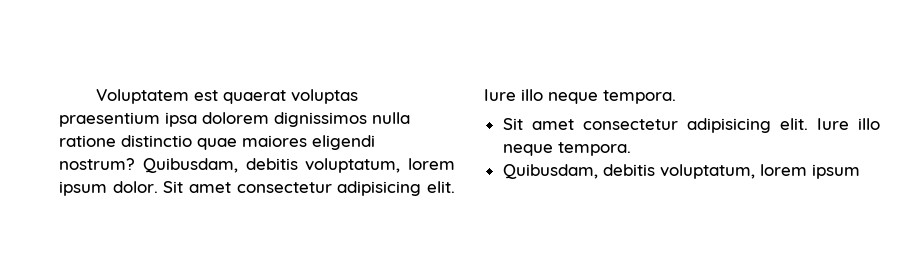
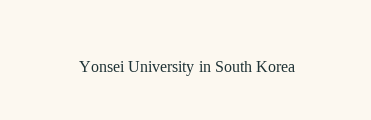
[96,89,359,104] [59,112,410,127] [59,135,375,150] [59,158,455,173] [59,181,455,196] [484,89,676,104] [502,118,880,133] [502,142,631,156] [502,164,860,179] Voluptatem est quaerat voluptas praesentium ipsa dolorem dignissimos nulla ratione distinctio quae maiores eligendi nostrum? Quibusdam, debitis voluptatum, lorem ipsum dolor. Sit amet consectetur adipisicing elit. Iure illo neque tempora. // Sit amet consectetur adipisicing elit. Iure illo neque tempora. // Quibusdam, debitis voluptatum, lorem ipsum -> [79,61,296,76] Yonsei University in South Korea

